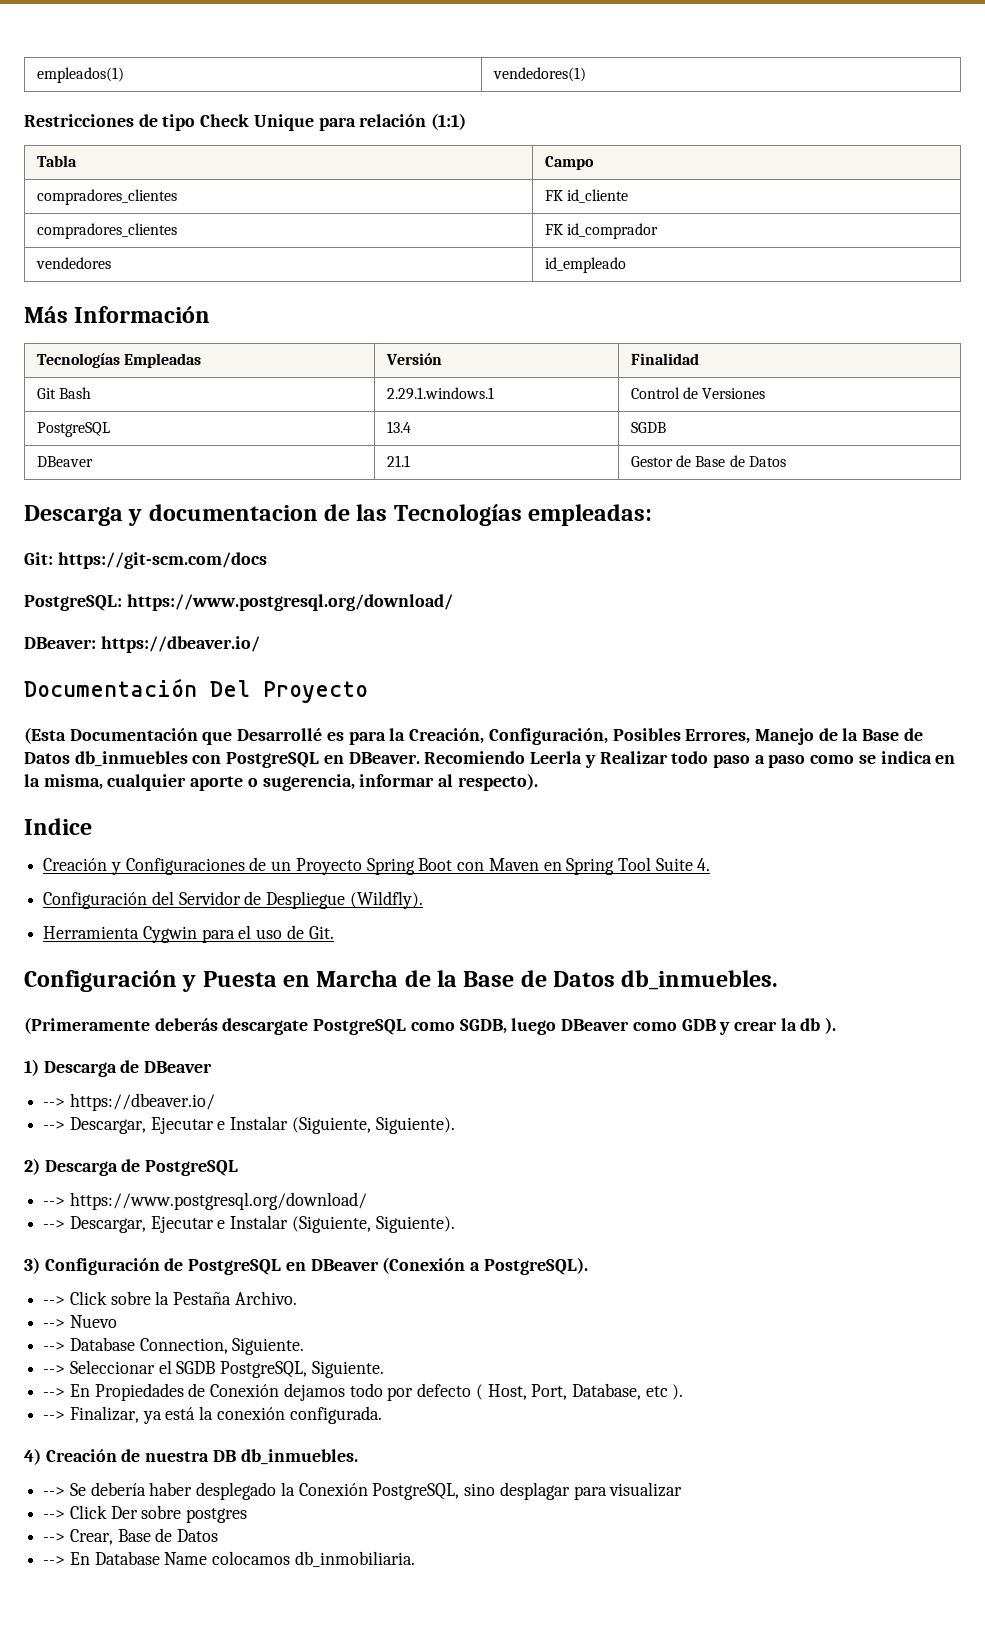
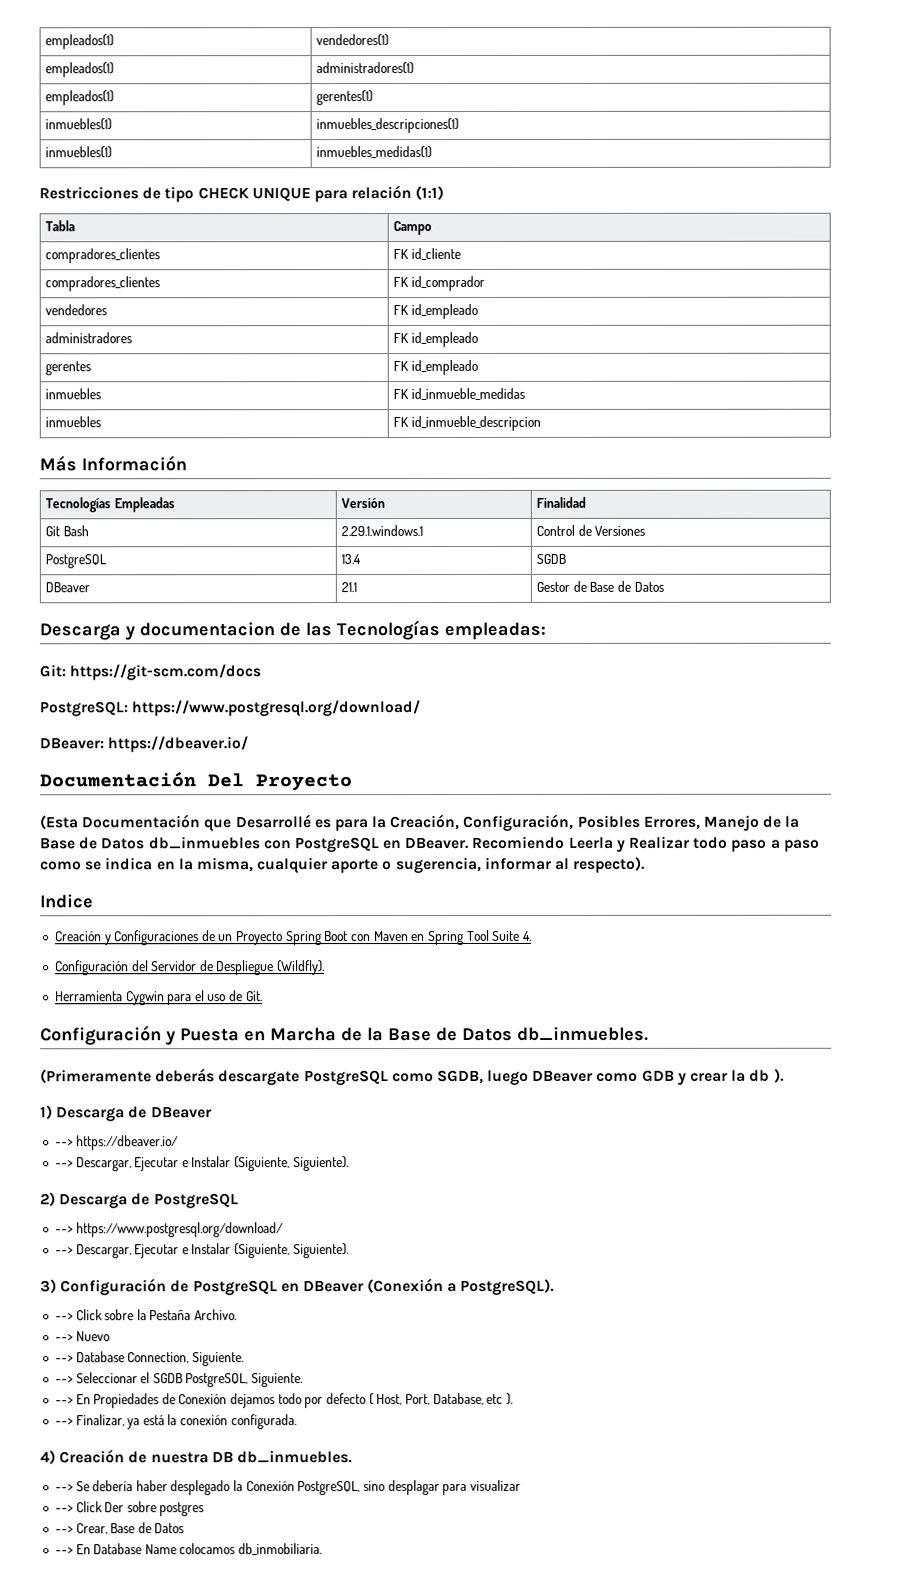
(586, 74) none -> [45,62,115,78] [316,62,415,75] [45,90,115,106] [316,90,374,106] [45,118,113,131] [316,117,460,134] [45,146,113,159] [316,146,433,159] // empleados(1) | administradores(1) // empleados(1) | gerentes(1) // inmuebles(1) | inmuebles_descripciones(1) // inmuebles(1) | inmuebles_medidas(1)
[200,114,314,131] Check Unique -> [197,187,311,202] CHECK UNIQUE
[544,257,626,273] id_empleado -> [393,303,478,320] [45,332,133,344] [393,331,478,348] [45,361,92,376] [393,359,478,376] [45,388,102,400] [393,387,525,401] [45,416,102,428] [393,415,541,432] FK id_empleado // administradores | FK id_empleado // gerentes | FK id_empleado // inmuebles | FK id_inmueble_medidas // inmuebles | FK id_inmueble_descripcion

